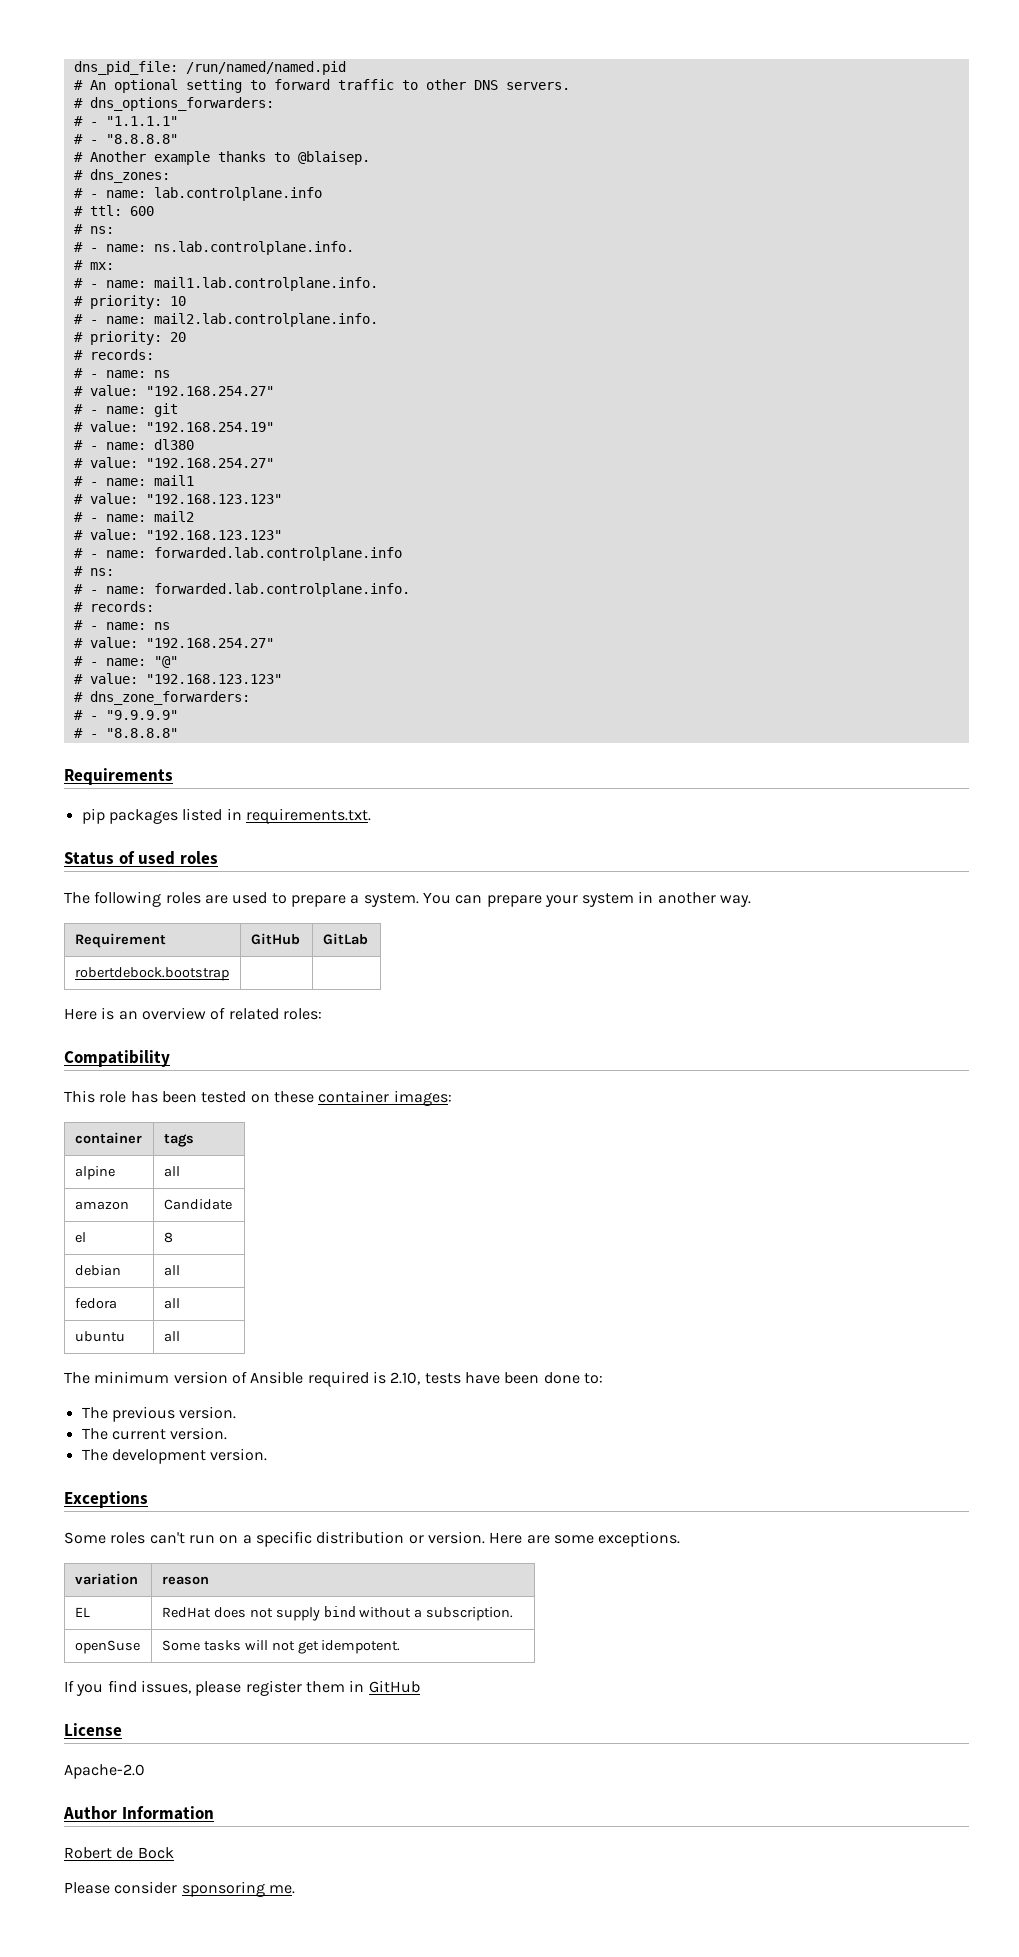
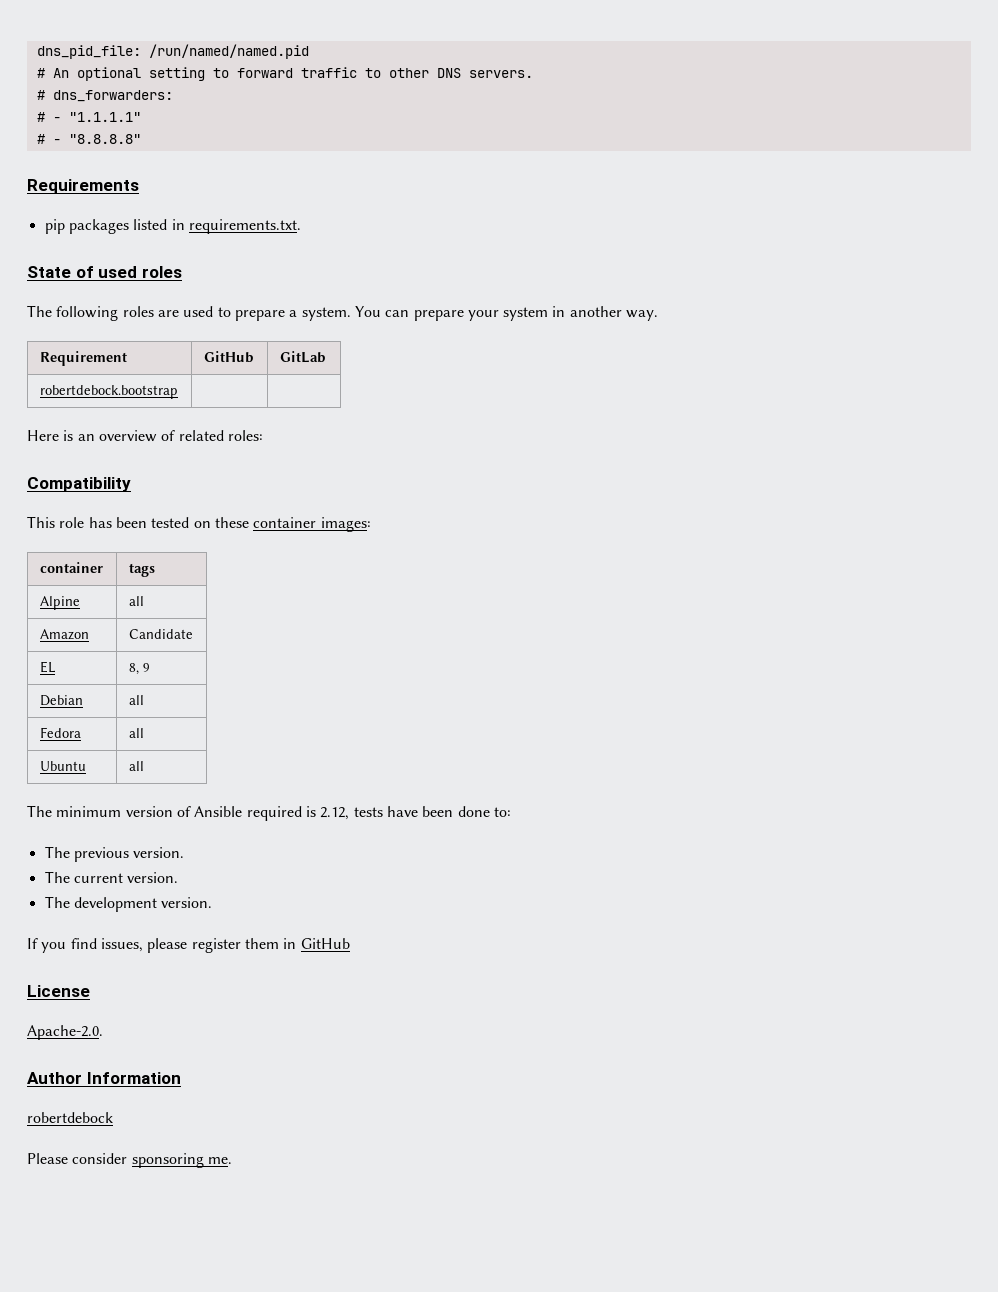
[89,97,274,111] dns_options_forwarders: -> [52,90,173,102] dns_forwarders:
[73,151,370,165] [73,169,170,183] [73,187,322,201] [73,205,154,216] [73,224,114,234] [73,241,354,255] [73,260,114,270] [73,277,378,291] [73,295,186,309] [73,313,378,327] [73,331,186,345] [73,349,154,360] [73,368,170,378] [73,385,274,396] [73,403,178,417] [73,421,274,432] [73,439,194,450] [73,457,274,468] [73,475,194,486] [73,493,282,504] [73,511,194,522] [73,529,282,540] [73,547,402,561] [73,566,114,576] [73,583,410,597] [73,601,154,612] [73,620,170,630] [73,637,274,648] [73,656,178,668] [73,673,282,684] [73,691,250,705] [73,710,178,720] [73,728,178,738] // # Another example thanks to @blaisep. // # dns_zones: // # - name: lab.controlplane.info // # ttl: 600 // # ns: // # - name: ns.lab.controlplane.info. // # mx: // # - name: mail1.lab.controlplane.info. // # priority: 10 // # - name: mail2.lab.controlplane.info. // # priority: 20 // # records: // # - name: ns // # value: "192.168.254.27" // # - name: git // # value: "192.168.254.19" // # - name: dl380 // # value: "192.168.254.27" // # - name: mail1 // # value: "192.168.123.123" // # - name: mail2 // # value: "192.168.123.123" // # - name: forwarded.lab.controlplane.info // # ns: // # - name: forwarded.lab.controlplane.info. // # records: // # - name: ns // # value: "192.168.254.27" // # - name: "@" // # value: "192.168.123.123" // # dns_zone_forwarders: // # - "9.9.9.9" // # - "8.8.8.8" -> (141, 139) none
[64,852,114,865] Status -> [27,266,71,278] State
[74,1166,115,1180] [163,1166,180,1177] [74,1201,129,1210] alpine | all // amazon -> [39,596,80,610] [128,596,144,606] [39,629,89,640] Alpine | all // Amazon
[74,1232,86,1243] [163,1232,173,1243] [74,1265,121,1276] [163,1265,180,1276] [74,1298,117,1309] [163,1298,180,1309] [74,1331,125,1342] el | 8 // debian | all // fedora | all // ubuntu -> [39,661,55,673] [128,663,150,675] [39,695,83,706] [128,695,144,705] [39,727,81,738] [128,728,144,738] [39,761,86,771] EL | 8, 9 // Debian | all // Fedora | all // Ubuntu
[390,1372,421,1385] 2.10, -> [320,807,350,820] 2.12,
[64,1491,148,1508] [64,1531,681,1547] [74,1573,138,1585] [161,1576,209,1585] [74,1607,90,1617] [161,1606,514,1621] [74,1640,140,1654] [161,1640,401,1654] // Exceptions // Some roles can't run on a specific distribution or version. Here are some exceptions. // variation | reason // EL | RedHat does not supply bind without a subscription. // openSuse | Some tasks will not get idempotent. -> (213, 902) none
[64,1764,145,1779] Apache-2.0 -> [27,1025,103,1040] Apache-2.0.
[64,1847,174,1859] Robert de Bock -> [27,1112,113,1123] robertdebock

